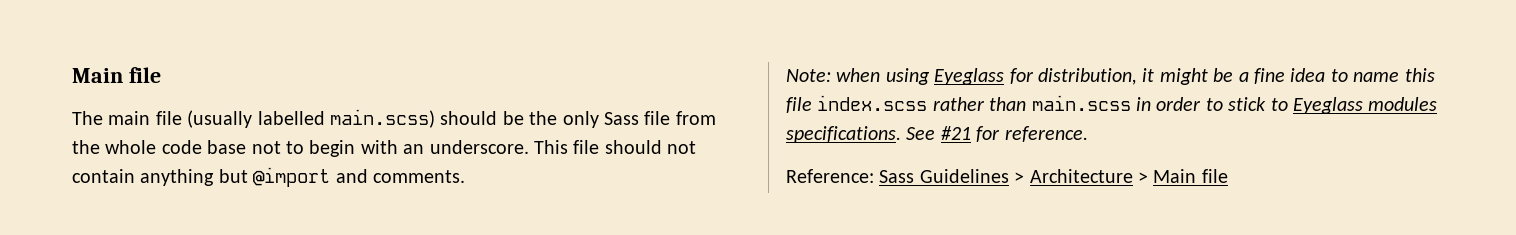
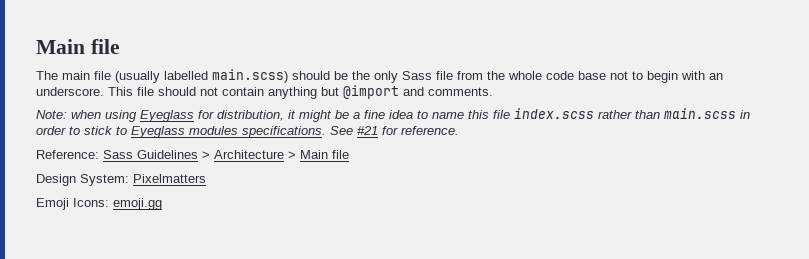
(1228, 176) none -> [36,174,206,186] [36,198,162,210] // Design System: Pixelmatters // Emoji Icons: emoji.gg

